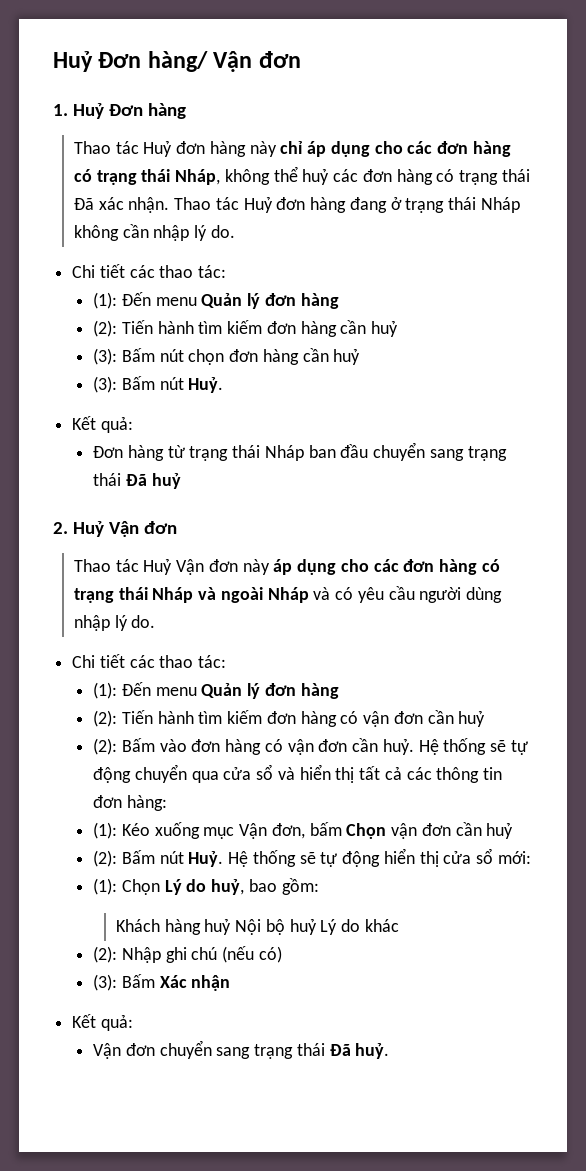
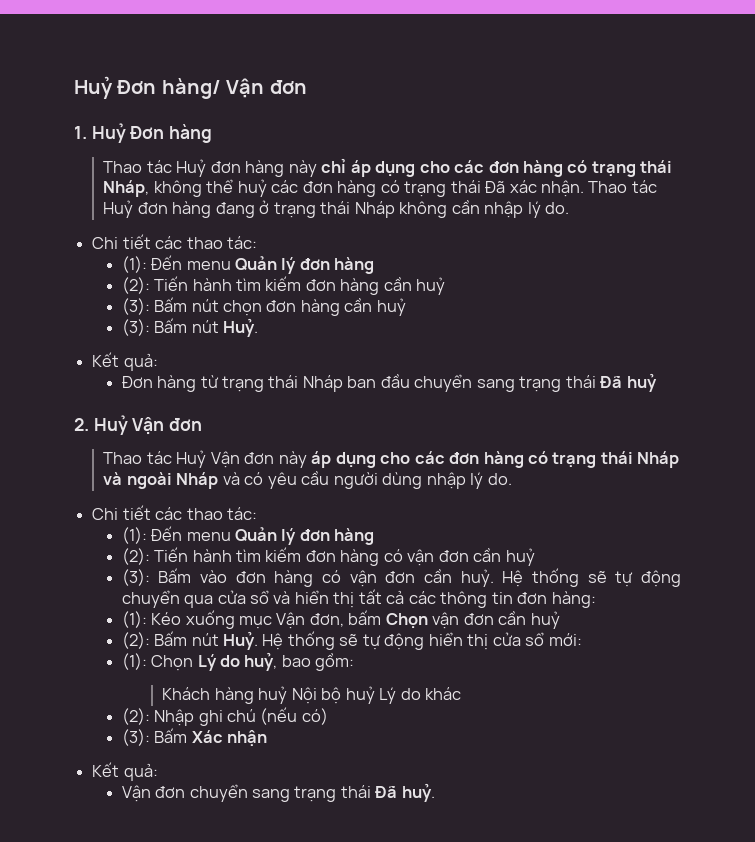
[93,738,118,755] (2): -> [121,569,150,586] (3):

